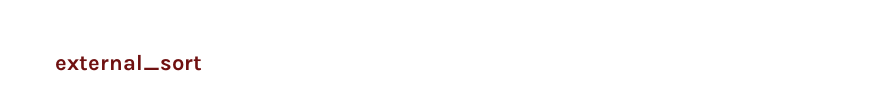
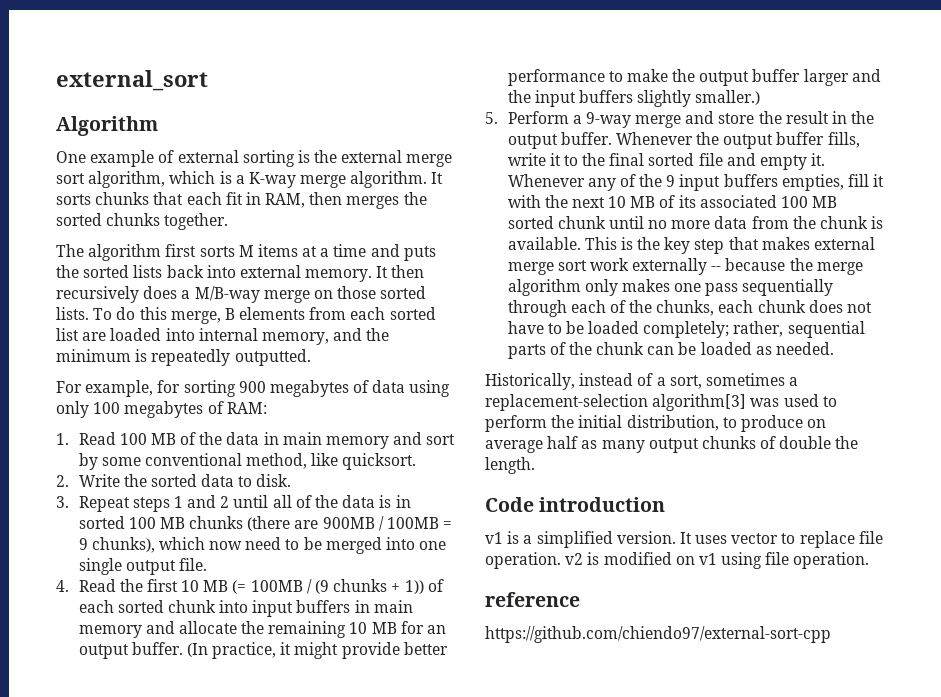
(202, 62) none -> [56,116,158,136] [56,150,453,167] [56,171,444,188] [56,192,427,209] [56,213,229,230] [56,244,436,261] [56,265,425,282] [56,286,427,303] [56,307,436,324] [56,328,390,345] [56,349,311,366] [56,380,451,397] [56,401,267,418] [56,432,456,449] [78,453,417,470] [56,474,292,487] [56,495,411,512] [78,516,453,531] [78,537,447,554] [78,558,207,575] [56,579,444,594] [78,600,413,617] [78,621,447,638] [78,642,448,659] [507,69,881,86] [507,90,761,107] [485,111,875,128] [507,132,860,149] [507,153,826,170] [507,174,885,191] [507,195,838,208] [507,216,884,229] [507,237,876,254] [507,258,863,275] [507,279,834,296] [507,300,873,317] [507,321,865,338] [507,342,835,359] [485,373,799,390] [485,394,837,411] [485,415,827,432] [485,436,859,453] [485,457,535,474] [485,497,666,512] [485,531,883,548] [485,552,870,569] [485,592,580,607] [485,626,831,643] // Algorithm // One example of external sorting is the external merge sort algorithm, which is a K-way merge algorithm. It sorts chunks that each fit in RAM, then merges the sorted chunks together. // The algorithm first sorts M items at a time and puts the sorted lists back into external memory. It then recursively does a M/B-way merge on those sorted lists. To do this merge, B elements from each sorted list are loaded into internal memory, and the minimum is repeatedly outputted. // For example, for sorting 900 megabytes of data using only 100 megabytes of RAM: // 1. Read 100 MB of the data in main memory and sort by some conventional method, like quicksort. // 2. Write the sorted data to disk. // 3. Repeat steps 1 and 2 until all of the data is in sorted 100 MB chunks (there are 900MB / 100MB = 9 chunks), which now need to be merged into one single output file. // 4. Read the first 10 MB (= 100MB / (9 chunks + 1)) of each sorted chunk into input buffers in main memory and allocate the remaining 10 MB for an output buffer. (In practice, it might provide better performance to make the output buffer larger and the input buffers slightly smaller.) // 5. Perform a 9-way merge and store the result in the output buffer. Whenever the output buffer fills, write it to the final sorted file and empty it. Whenever any of the 9 input buffers empties, fill it with the next 10 MB of its associated 100 MB sorted chunk until no more data from the chunk is available. This is the key step that makes external merge sort work externally -- because the merge algorithm only makes one pass sequentially through each of the chunks, each chunk does not have to be loaded completely; rather, sequential parts of the chunk can be loaded as needed. // Historically, instead of a sort, sometimes a replacement-selection algorithm[3] was used to perform the initial distribution, to produce on average half as many output chunks of double the length. // Code introduction // v1 is a simplified version. It uses vector to replace file operation. v2 is modified on v1 using file operation. // reference // https://github.com/chiendo97/external-sort-cpp

